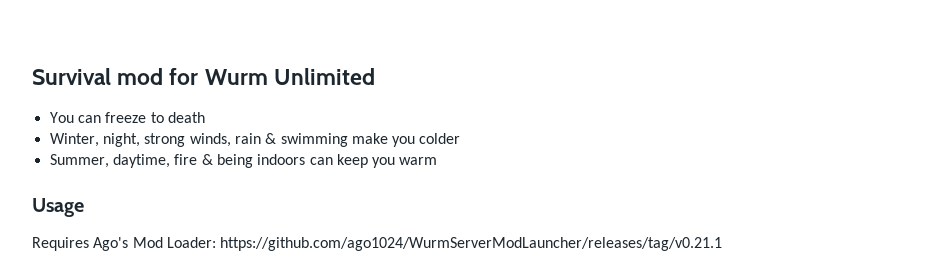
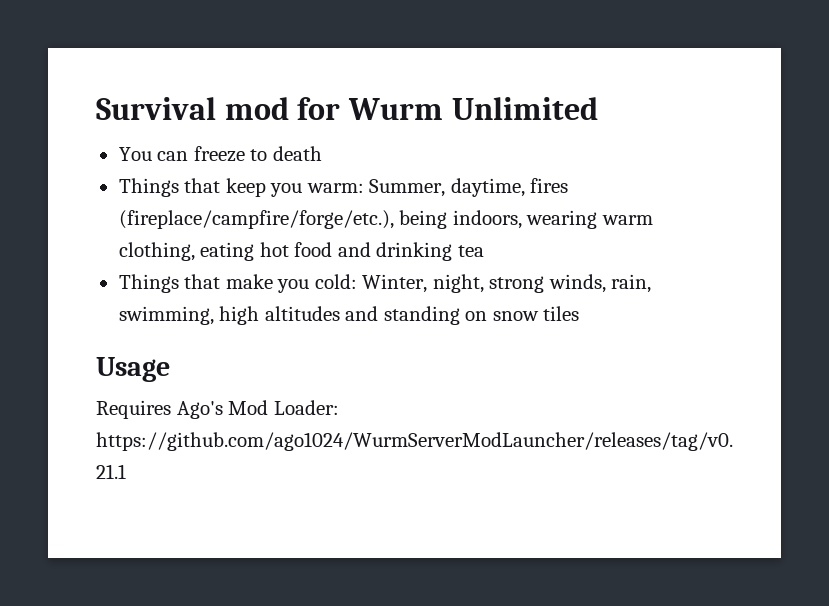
[49,133,461,147] [49,154,438,168] Winter, night, strong winds, rain & swimming make you colder // Summer, daytime, fire & being indoors can keep you warm -> [118,178,569,197] [118,210,653,229] [118,242,484,261] [118,274,652,293] [118,306,580,325] Things that keep you warm: Summer, daytime, fires (fireplace/campfire/forge/etc.), being indoors, wearing warm clothing, eating hot food and drinking tea // Things that make you cold: Winter, night, strong winds, rain, swimming, high altitudes and standing on snow tiles

